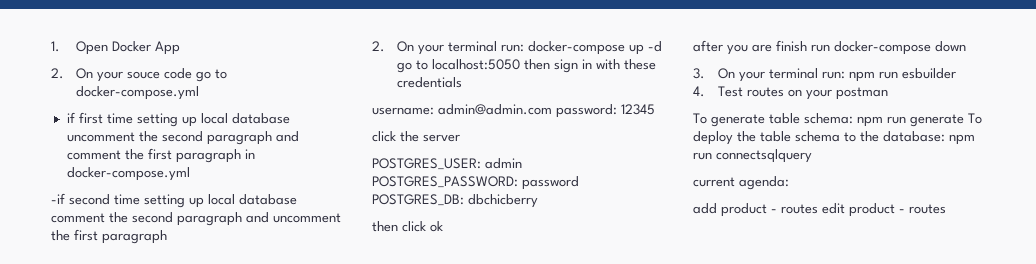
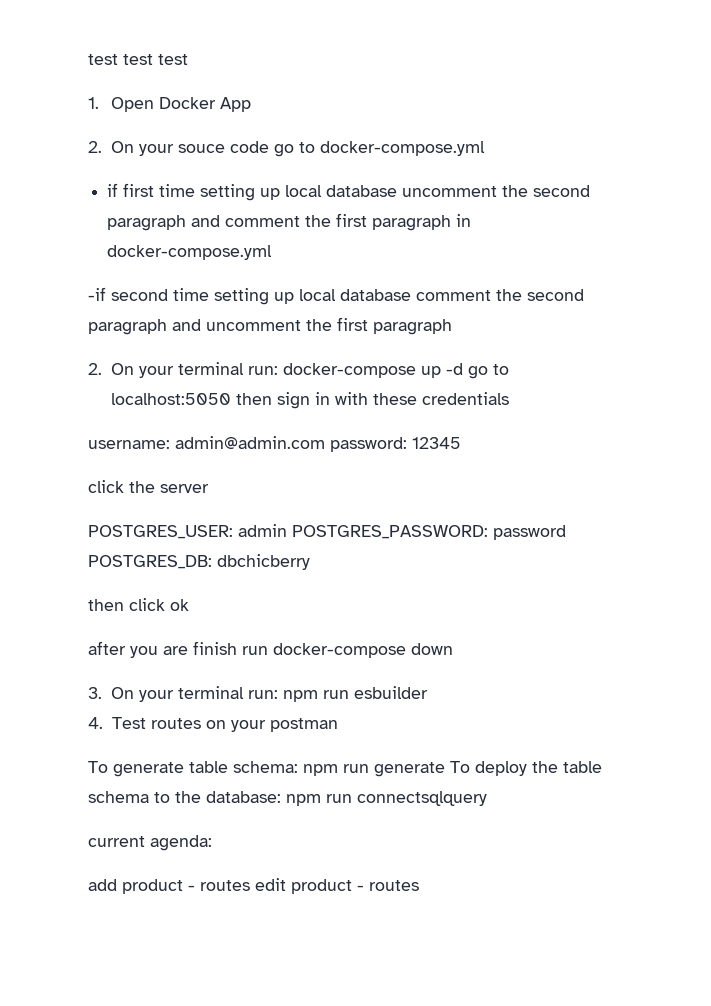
(51, 46) none -> [88,54,188,65] test test test //

